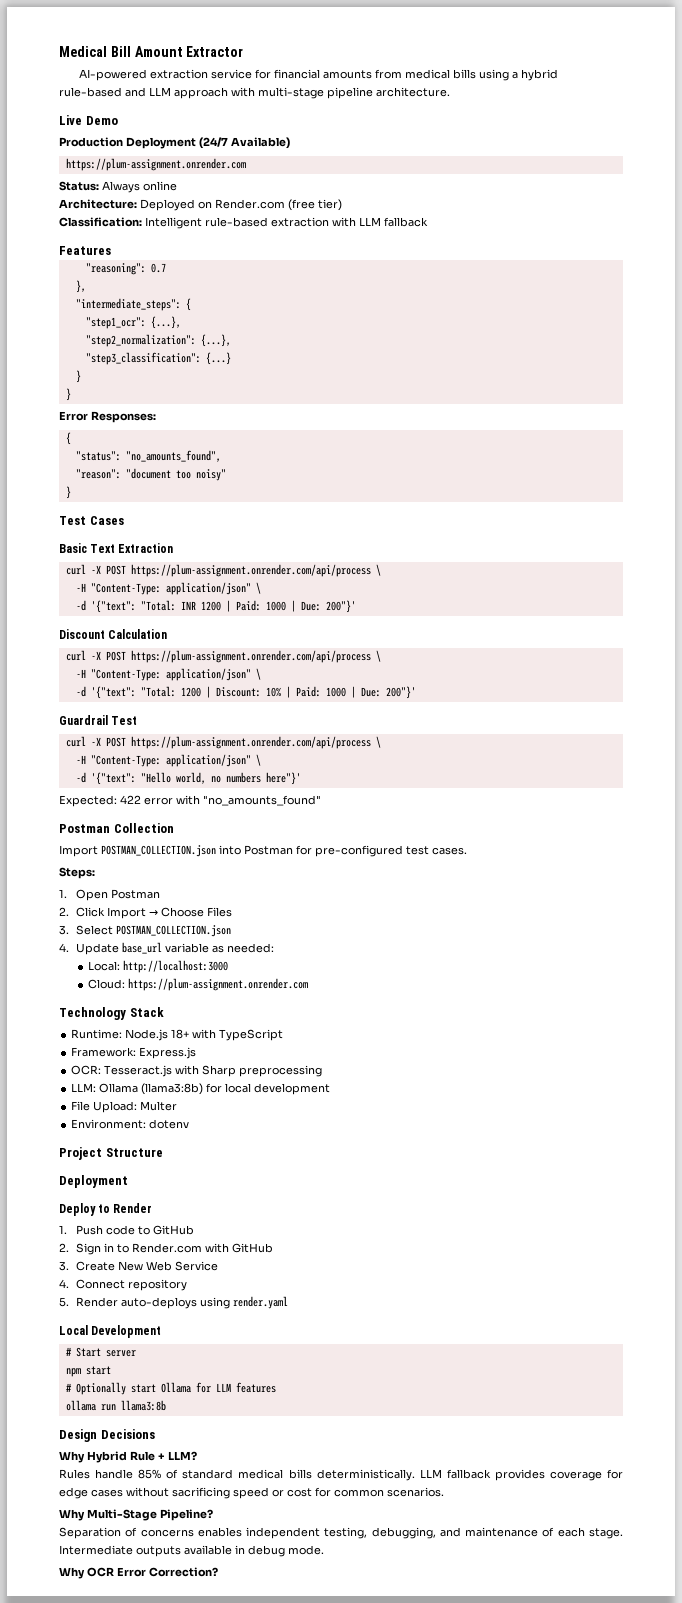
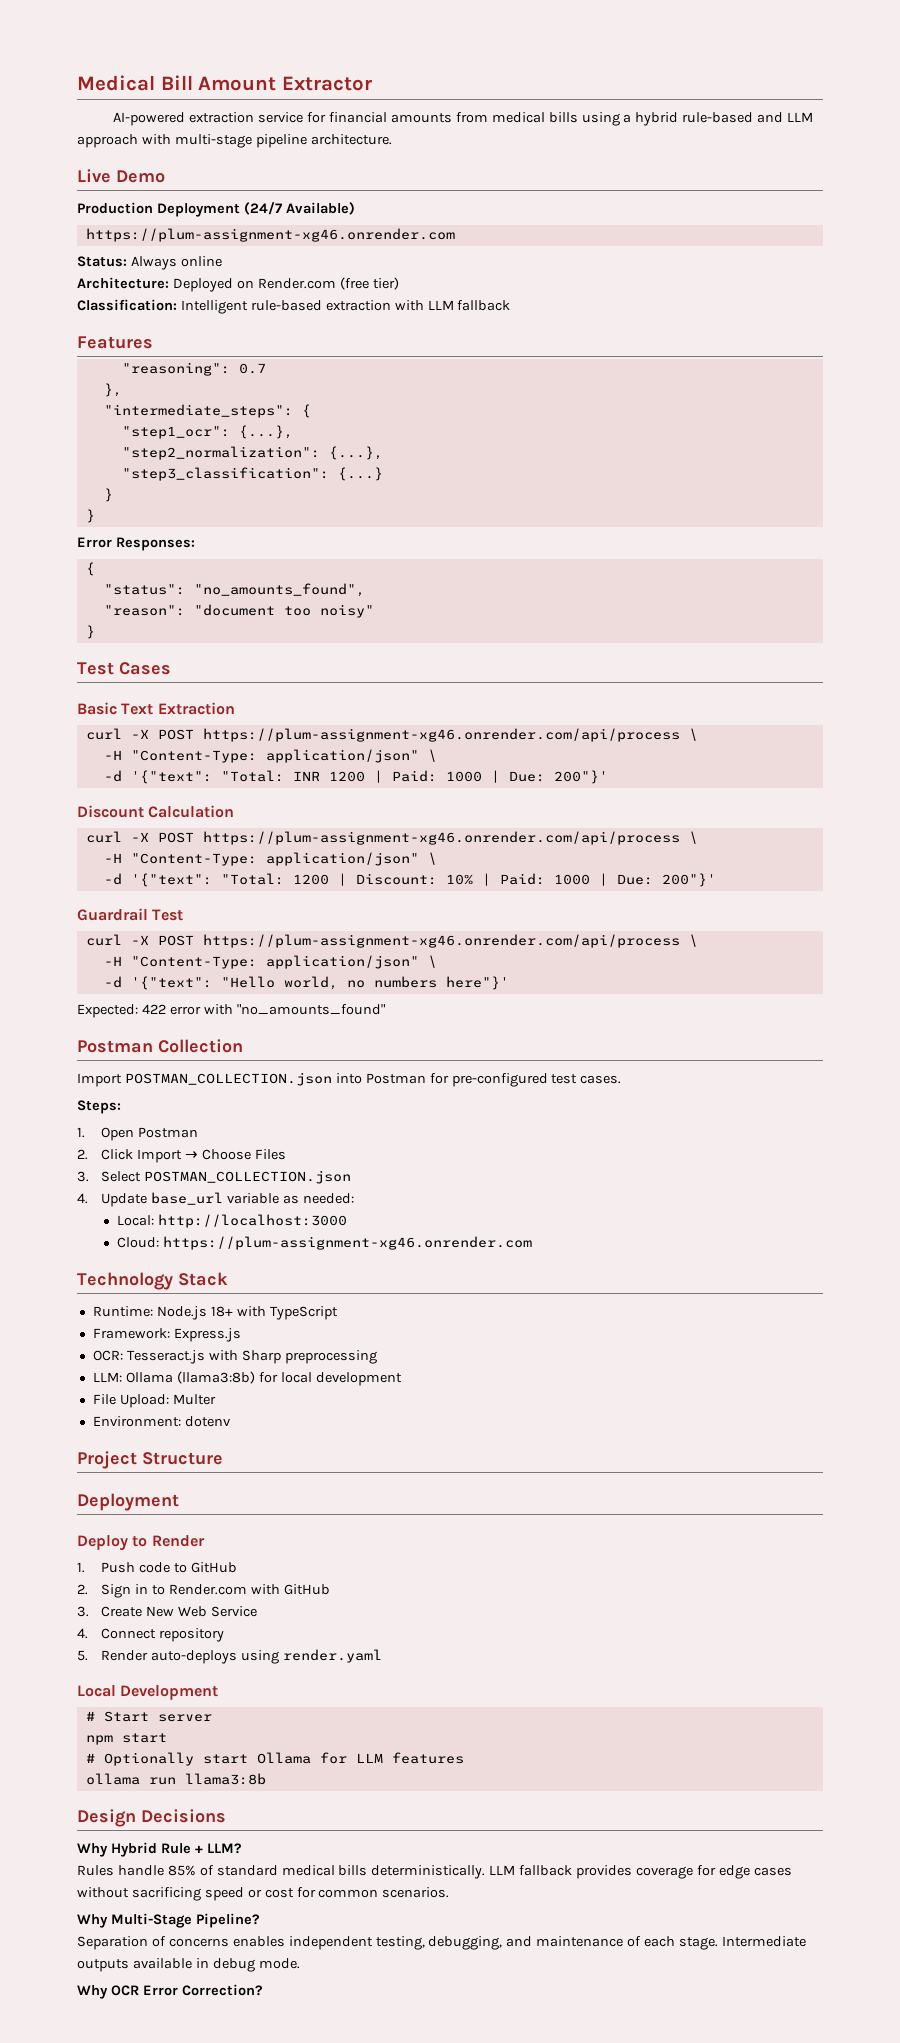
[65,158,246,171] https://plum-assignment.onrender.com -> [85,228,455,242] https://plum-assignment-xg46.onrender.com
[130,564,371,577] https://plum-assignment.onrender.com/api/process -> [202,728,680,742] https://plum-assignment-xg46.onrender.com/api/process
[130,650,371,663] https://plum-assignment.onrender.com/api/process -> [202,831,680,845] https://plum-assignment-xg46.onrender.com/api/process
[130,736,371,749] https://plum-assignment.onrender.com/api/process -> [202,934,680,948] https://plum-assignment-xg46.onrender.com/api/process
[127,978,308,991] https://plum-assignment.onrender.com -> [162,1236,532,1250] https://plum-assignment-xg46.onrender.com

